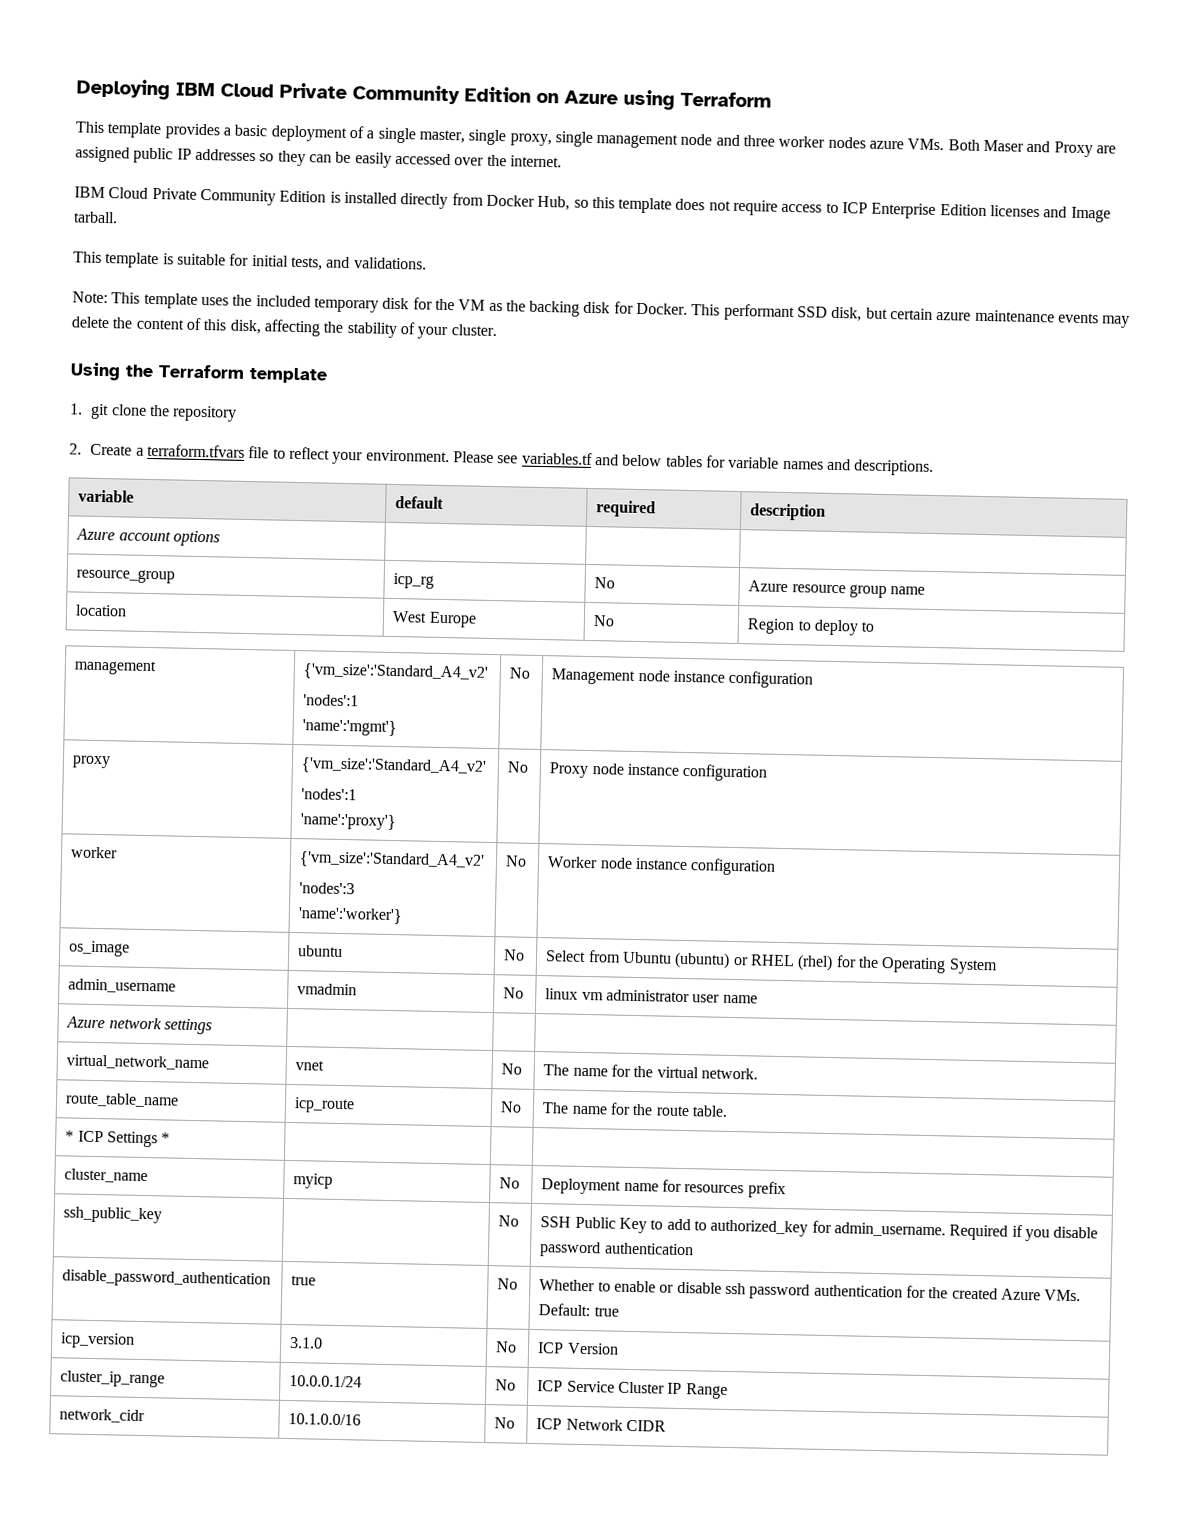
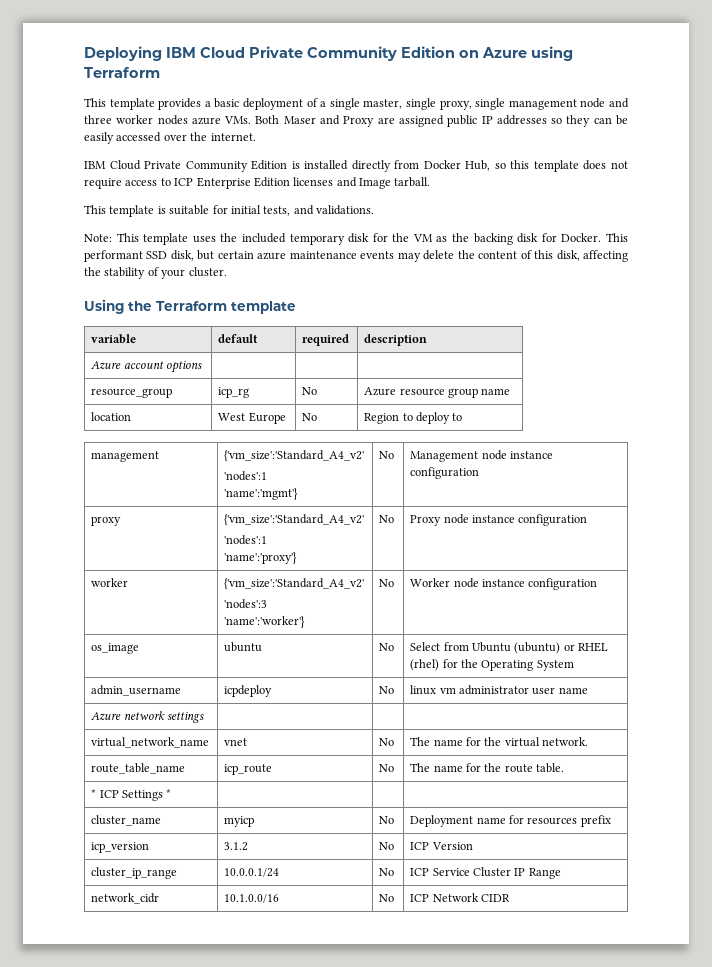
[70,403,238,422] [69,443,935,476] // 1. git clone the repository // 2. Create a terraform.tfvars file to reflect your environment. Please see variables.tf and below tables for variable names and descriptions. -> (296, 307) none
[297,983,358,996] vmadmin -> [224,685,273,697] icpdeploy
[63,1206,163,1224] [498,1215,520,1227] [540,1216,1099,1242] [539,1241,694,1258] [62,1269,272,1289] [291,1275,317,1286] [497,1278,519,1290] [539,1279,1082,1302] [538,1303,619,1317] // ssh_public_key | | No | SSH Public Key to add to authorized_key for admin_username. Required if you disable password authentication // disable_password_authentication | true | No | Whether to enable or disable ssh password authentication for the created Azure VMs. Default: true -> (611, 821) none
[290,1337,324,1349] 3.1.0 -> [224,842,249,851] 3.1.2

